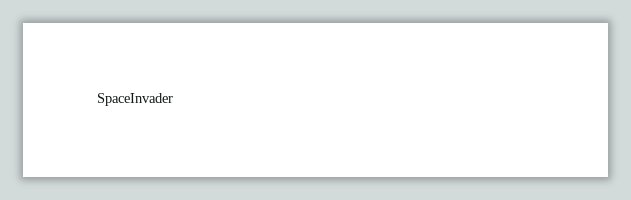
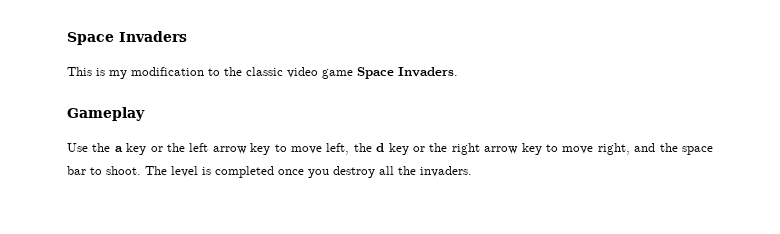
[97,93,173,106] SpaceInvader -> [67,31,187,45] [67,67,458,79] [67,107,145,121] [67,143,713,155] [67,166,472,178] Space Invaders // This is my modification to the classic video game Space Invaders. // Gameplay // Use the a key or the left arrow key to move left, the d key or the right arrow key to move right, and the space bar to shoot. The level is completed once you destroy all the invaders.

